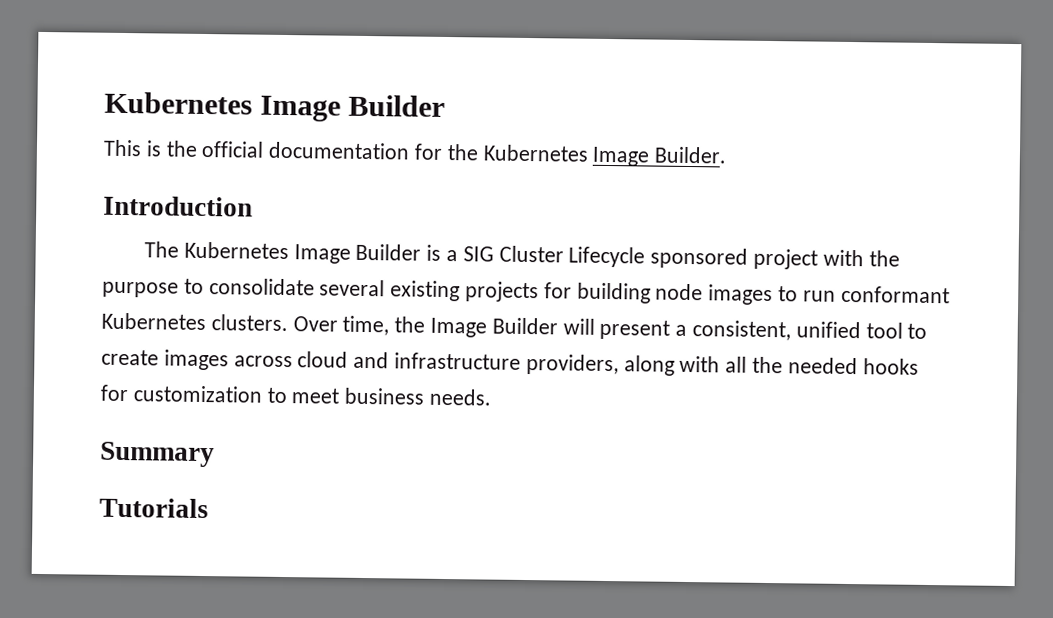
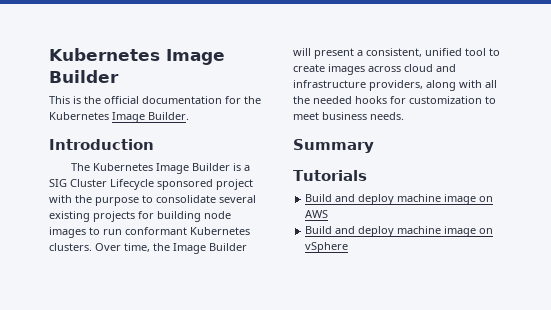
(209, 508) none -> [305,194,494,205] [305,210,329,218] [305,226,494,237] [305,242,349,253] // Build and deploy machine image on AWS // Build and deploy machine image on vSphere

